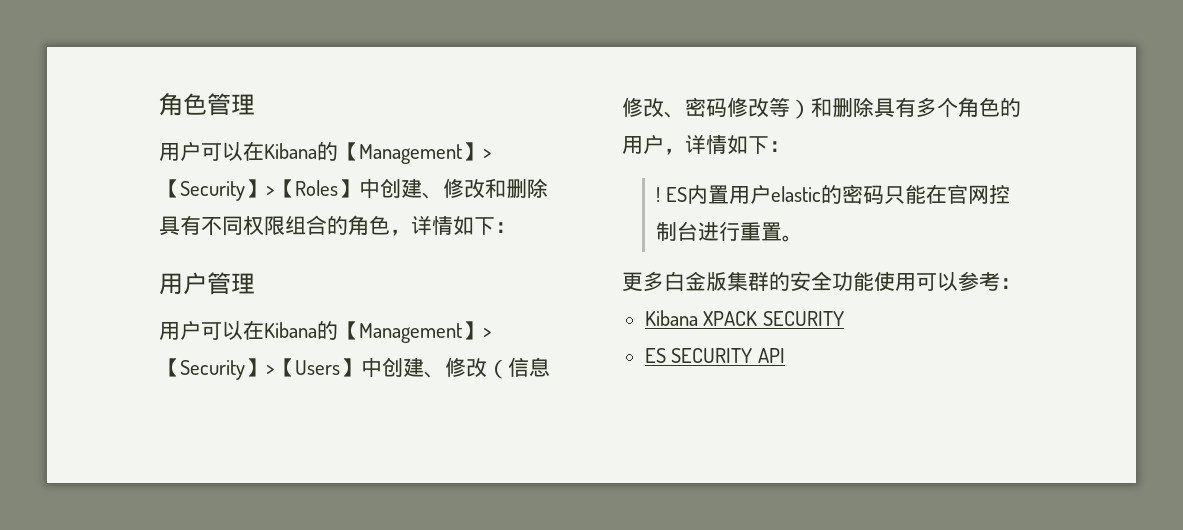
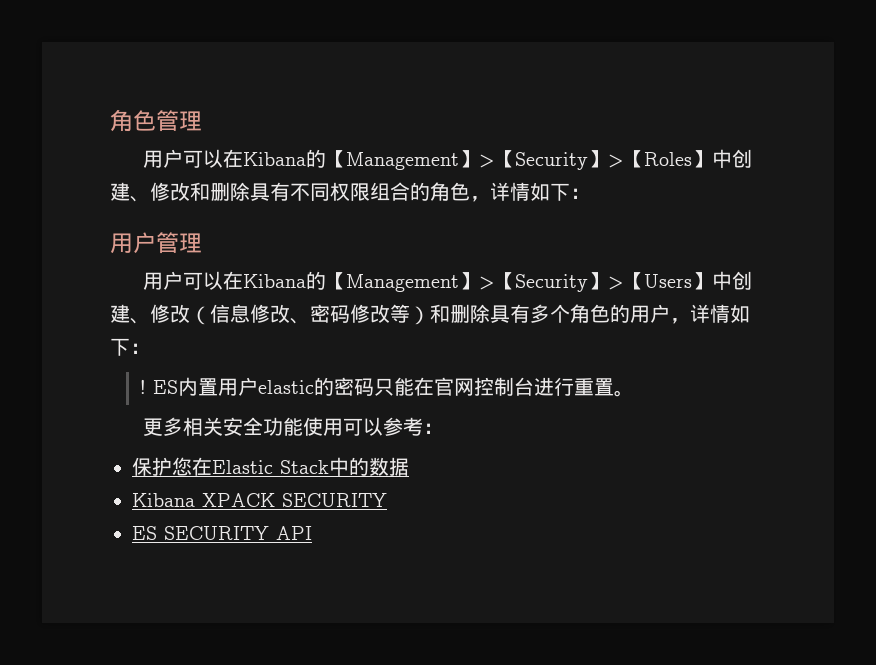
[664,271,790,291] 白金版集群的 -> [183,417,224,436] 相关
(1021, 283) none -> [132,457,409,476] // 保护您在Elastic Stack中的数据

